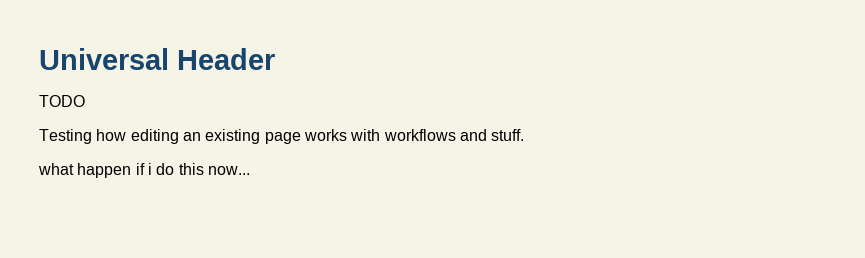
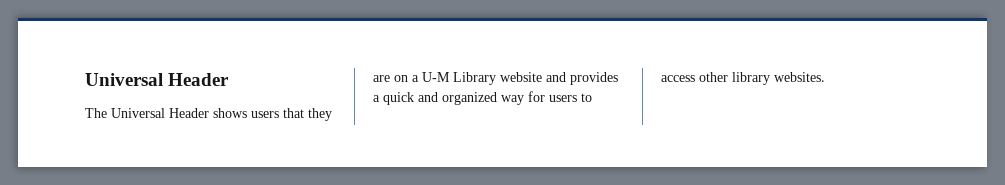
[39,95,85,107] [39,129,525,144] [38,163,250,178] TODO // Testing how editing an existing page works with workflows and stuff. // what happen if i do this now... -> [85,108,332,121] [373,72,618,85] [373,91,592,105] [661,72,825,85] The Universal Header shows users that they are on a U-M Library website and provides a quick and organized way for users to access other library websites.

